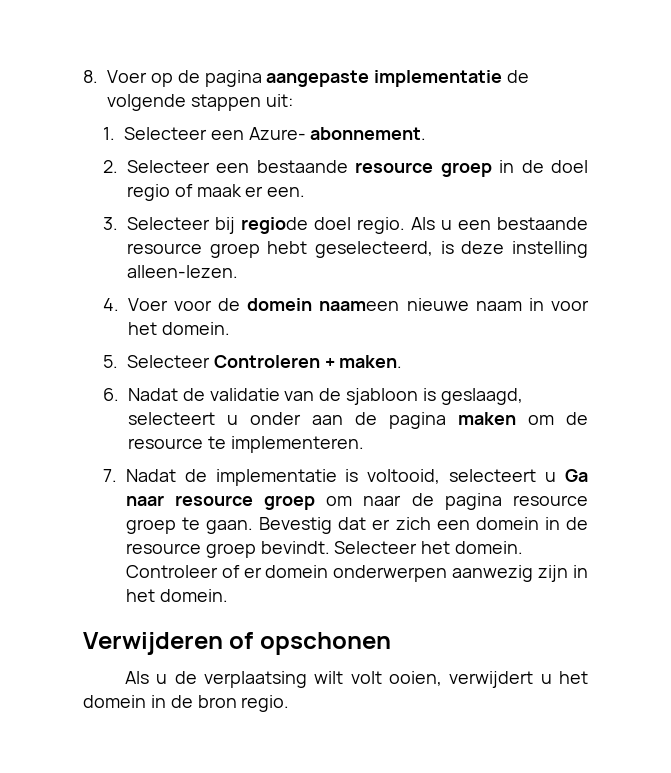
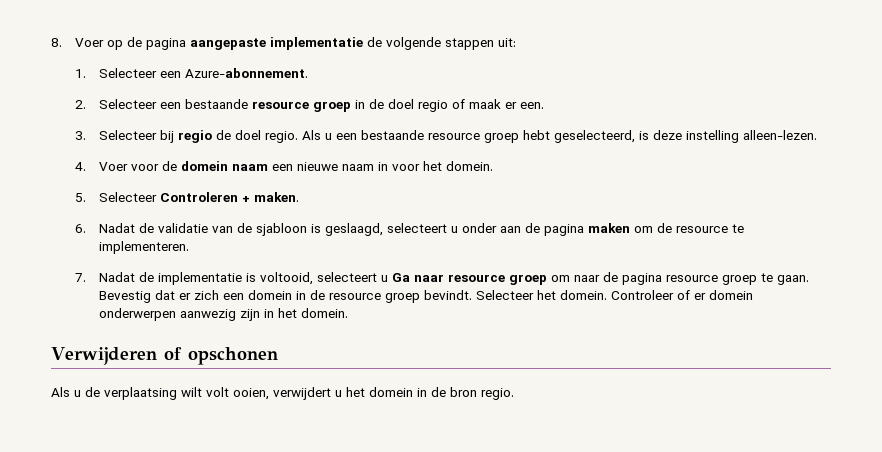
[248,127,427,140] Azure- abonnement. -> [184,68,308,78] Azure-abonnement.
[240,217,308,234] regiode -> [177,130,231,143] regio de
[319,301,400,311] naameen -> [231,164,293,171] naam een

